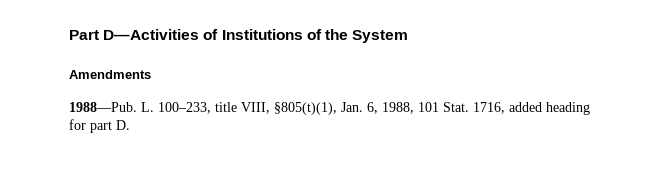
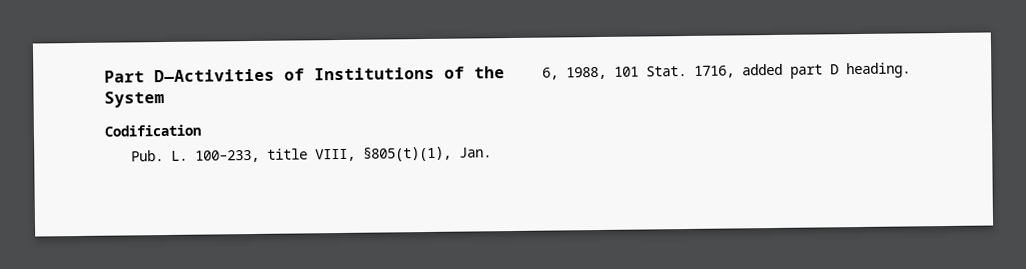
[69,70,151,79] [69,102,137,112] Amendments // 1988—Pub. -> [104,124,201,137] [130,150,164,162] Codification // Pub.
[546,102,590,115] [69,119,130,133] heading for part D. -> [790,62,911,79] part D heading.

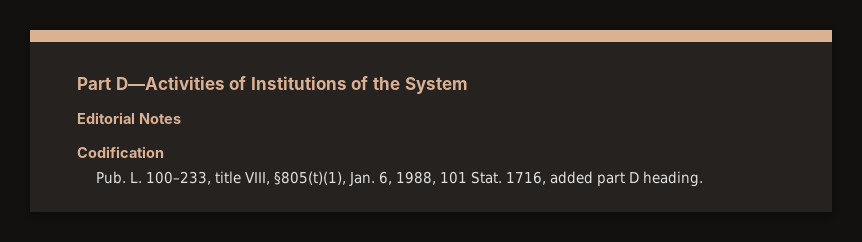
(165, 99) none -> [77,112,181,124] // Editorial Notes

